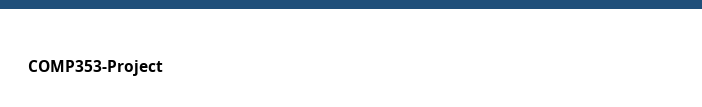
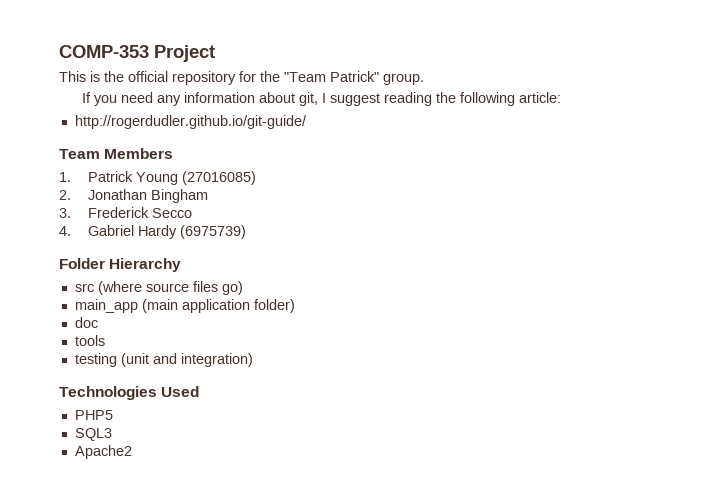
[28,60,163,76] COMP353-Project -> [59,45,215,62] [59,71,424,85] [81,92,561,106] [74,115,307,129] [59,148,174,159] [59,171,256,185] [59,189,208,203] [59,207,192,218] [59,225,246,239] [59,258,182,272] [74,281,243,295] [74,299,295,313] [74,317,98,328] [74,335,105,346] [74,353,253,367] [59,386,200,400] [74,410,113,420] [74,428,112,441] [74,445,132,459] COMP-353 Project // This is the official repository for the "Team Patrick" group. // If you need any information about git, I suggest reading the following article: // http://rogerdudler.github.io/git-guide/ // Team Members // 1. Patrick Young (27016085) // 2. Jonathan Bingham // 3. Frederick Secco // 4. Gabriel Hardy (6975739) // Folder Hierarchy // src (where source files go) // main_app (main application folder) // doc // tools // testing (unit and integration) // Technologies Used // PHP5 // SQL3 // Apache2

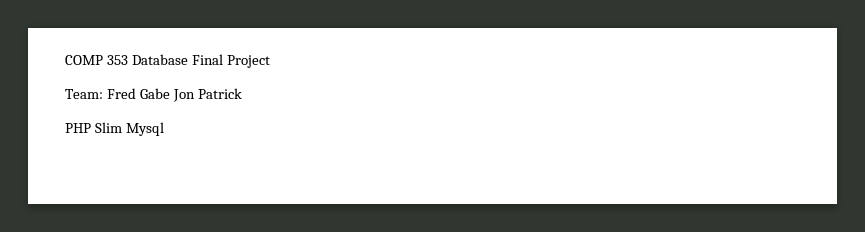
[59,45,215,62] [59,71,424,85] [81,92,561,106] [74,115,307,129] [59,148,174,159] [59,171,256,185] [59,189,208,203] [59,207,192,218] [59,225,246,239] [59,258,182,272] [74,281,243,295] [74,299,295,313] [74,317,98,328] [74,335,105,346] [74,353,253,367] [59,386,200,400] [74,410,113,420] [74,428,112,441] [74,445,132,459] COMP-353 Project // This is the official repository for the "Team Patrick" group. // If you need any information about git, I suggest reading the following article: // http://rogerdudler.github.io/git-guide/ // Team Members // 1. Patrick Young (27016085) // 2. Jonathan Bingham // 3. Frederick Secco // 4. Gabriel Hardy (6975739) // Folder Hierarchy // src (where source files go) // main_app (main application folder) // doc // tools // testing (unit and integration) // Technologies Used // PHP5 // SQL3 // Apache2 -> [65,54,270,68] [65,88,242,102] [65,122,164,136] COMP 353 Database Final Project // Team: Fred Gabe Jon Patrick // PHP Slim Mysql

